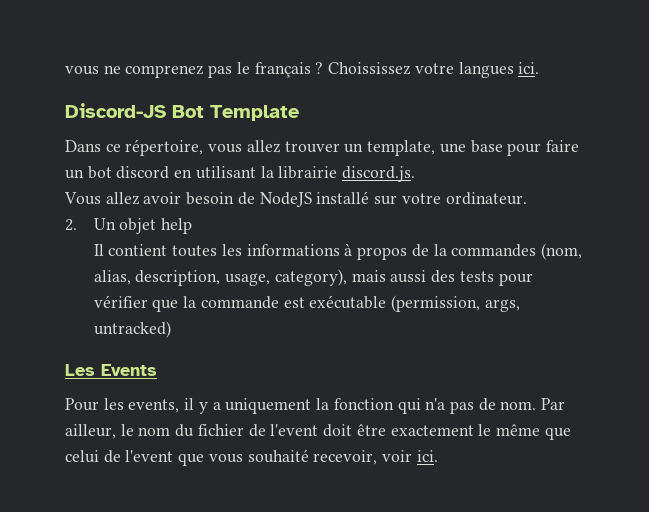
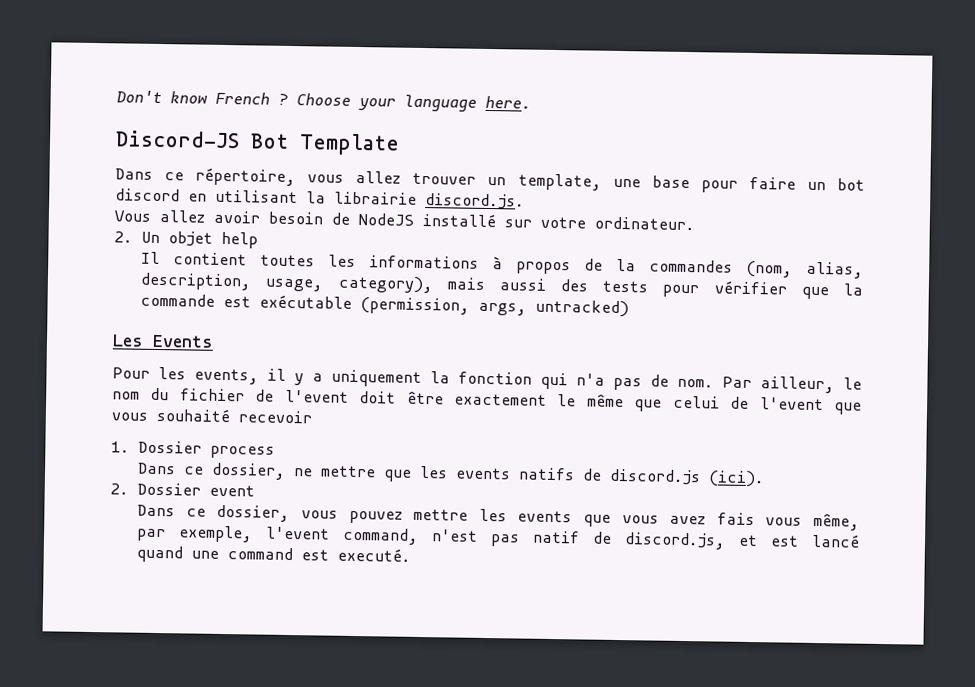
[65,62,540,78] vous ne comprenez pas le français ? Choississez votre langues ici. -> [116,90,531,112] Don't know French ? Choose your language here.
[313,450,438,465] recevoir, voir ici. -> [238,410,312,424] [111,440,276,459] [137,462,766,488] [110,482,256,497] [137,504,861,531] [136,525,860,550] [136,545,412,563] recevoir // 1. Dossier process // Dans ce dossier, ne mettre que les events natifs de discord.js (ici). // 2. Dossier event // Dans ce dossier, vous pouvez mettre les events que vous avez fais vous même, par exemple, l'event command, n'est pas natif de discord.js, et est lancé quand une command est executé.

